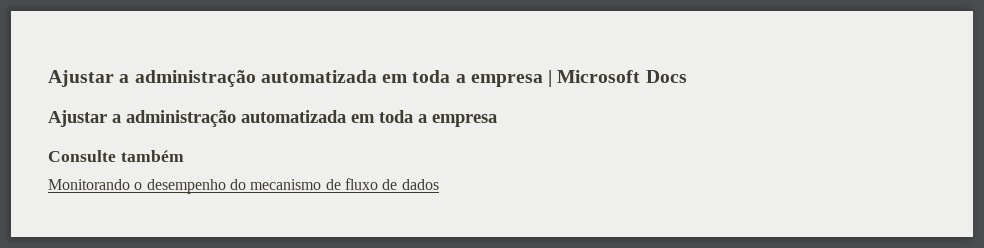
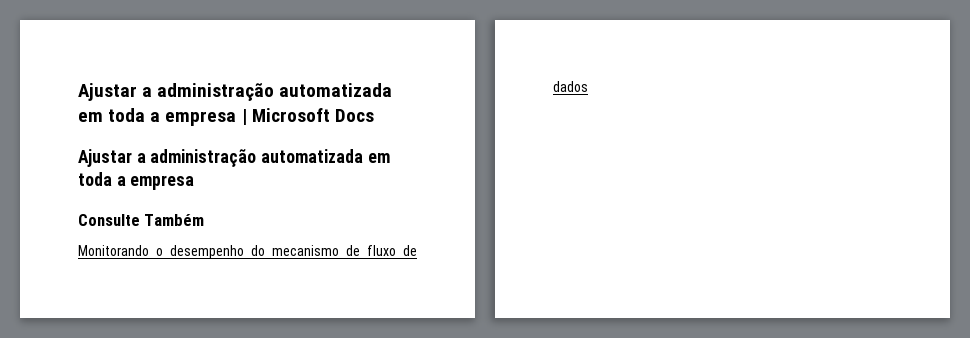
[120,150,184,162] também -> [144,214,205,226] Também

